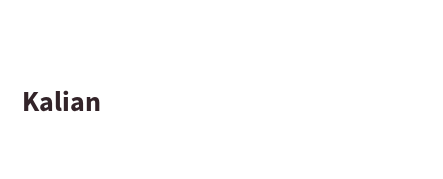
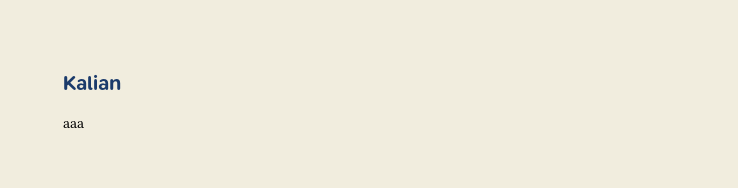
(101, 101) none -> [63,121,85,128] // aaa

